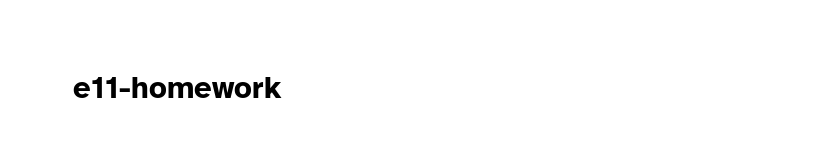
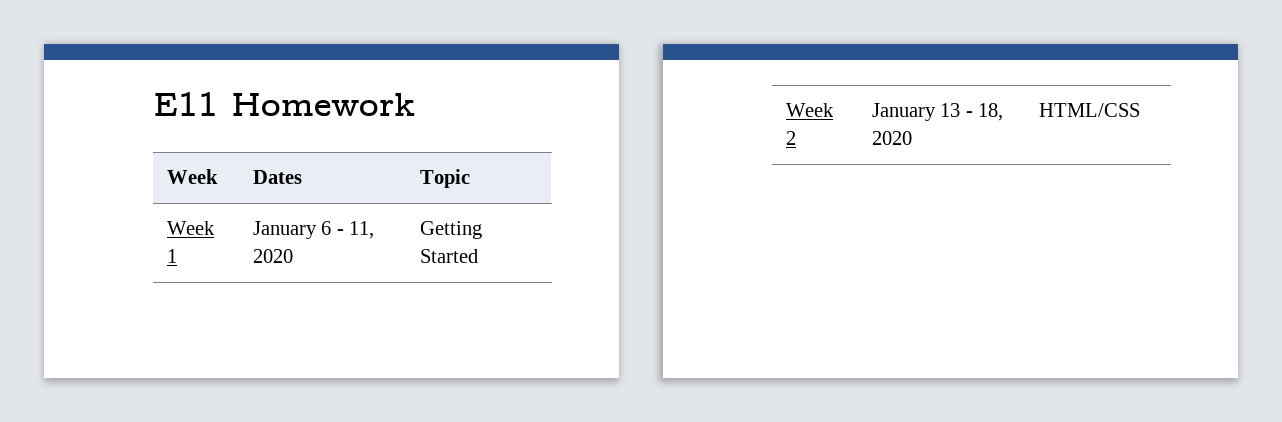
[73,77,282,98] e11-homework -> [153,92,415,116] [166,169,218,184] [252,170,302,184] [419,169,470,188] [166,221,215,235] [166,249,177,263] [252,221,375,239] [252,249,293,263] [419,221,482,239] [419,249,478,263] [785,103,834,117] [785,131,796,145] [871,103,1004,121] [871,131,912,145] [1038,103,1140,117] E11 Homework // Week | Dates | Topic // Week 1 | January 6 - 11, 2020 | Getting Started // Week 2 | January 13 - 18, 2020 | HTML/CSS

